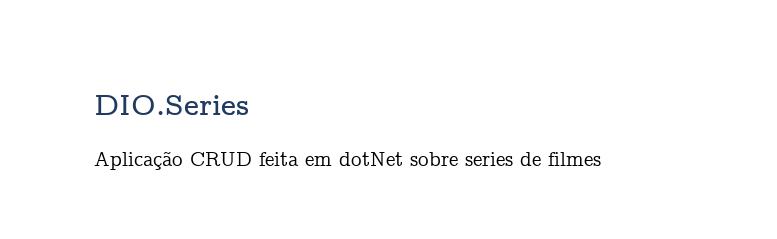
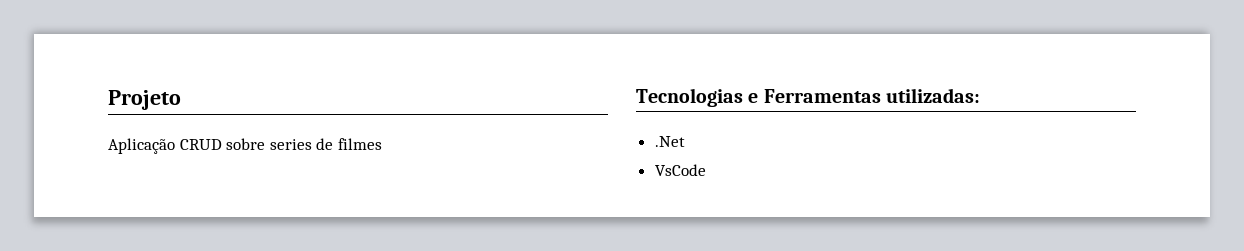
[94,95,249,115] DIO.Series -> [108,90,181,110] Projeto
[259,152,403,166] feita em dotNet -> (222, 144) none
(601, 159) none -> [636,88,981,107] [654,136,685,147] [654,164,706,176] // Tecnologias e Ferramentas utilizadas: // .Net // VsCode

